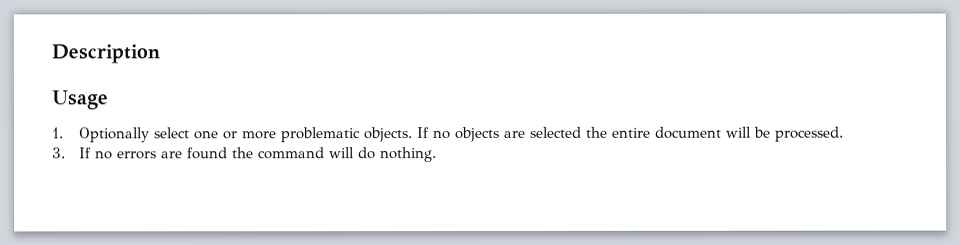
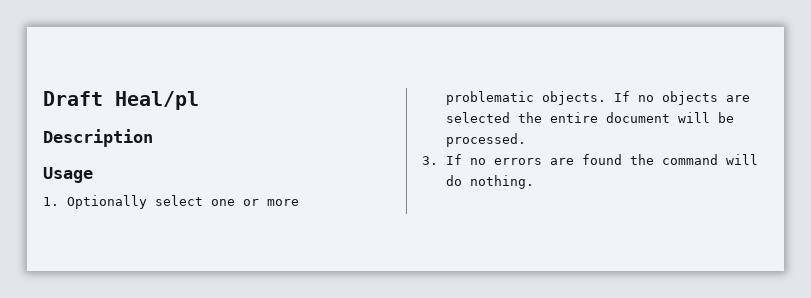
(51, 54) none -> [43,91,199,110] Draft Heal/pl //

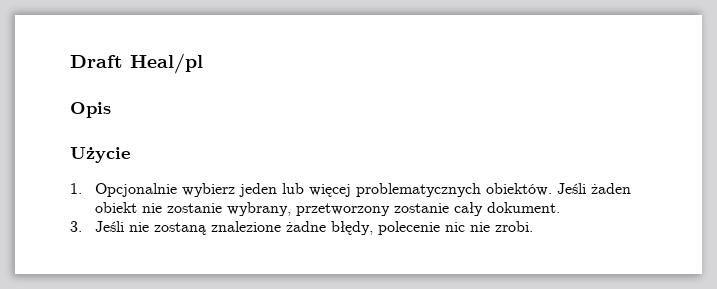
[43,129,153,147] [43,167,93,183] Description // Usage -> [70,102,111,118] [70,147,130,163] Opis // Użycie
[66,195,299,209] [445,91,750,105] [445,112,734,123] [445,133,526,147] [422,154,758,165] [445,175,534,189] Optionally select one or more problematic objects. If no objects are selected the entire document will be processed. // 3. If no errors are found the command will do nothing. -> [94,183,631,197] [94,202,560,216] [70,221,533,235] Opcjonalnie wybierz jeden lub więcej problematycznych obiektów. Jeśli żaden obiekt nie zostanie wybrany, przetworzony zostanie cały dokument. // 3. Jeśli nie zostaną znalezione żadne błędy, polecenie nic nie zrobi.

